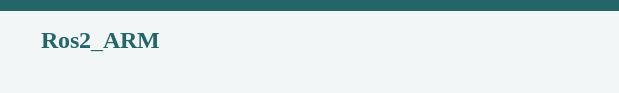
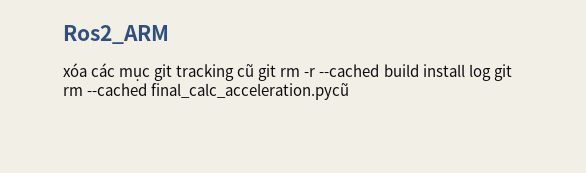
(160, 42) none -> [63,63,512,81] [63,83,350,100] // xóa các mục git tracking cũ git rm -r --cached build install log git rm --cached final_calc_acceleration.pycũ

